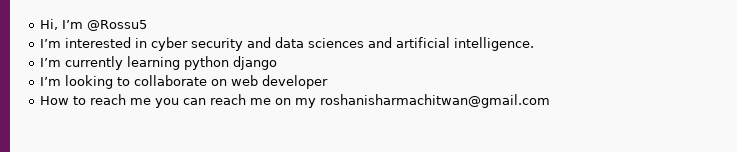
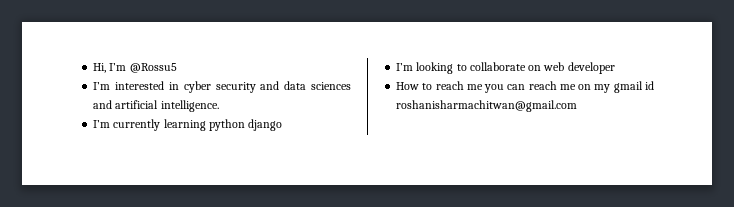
(317, 103) none -> [613,81,654,93] gmail id

